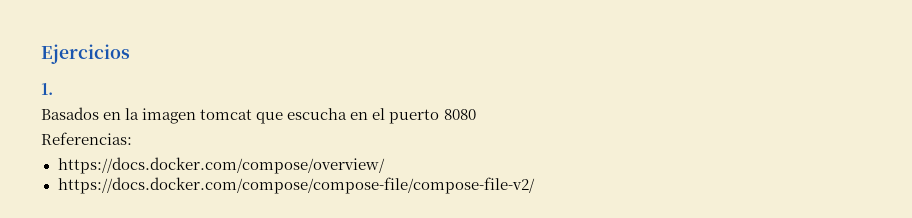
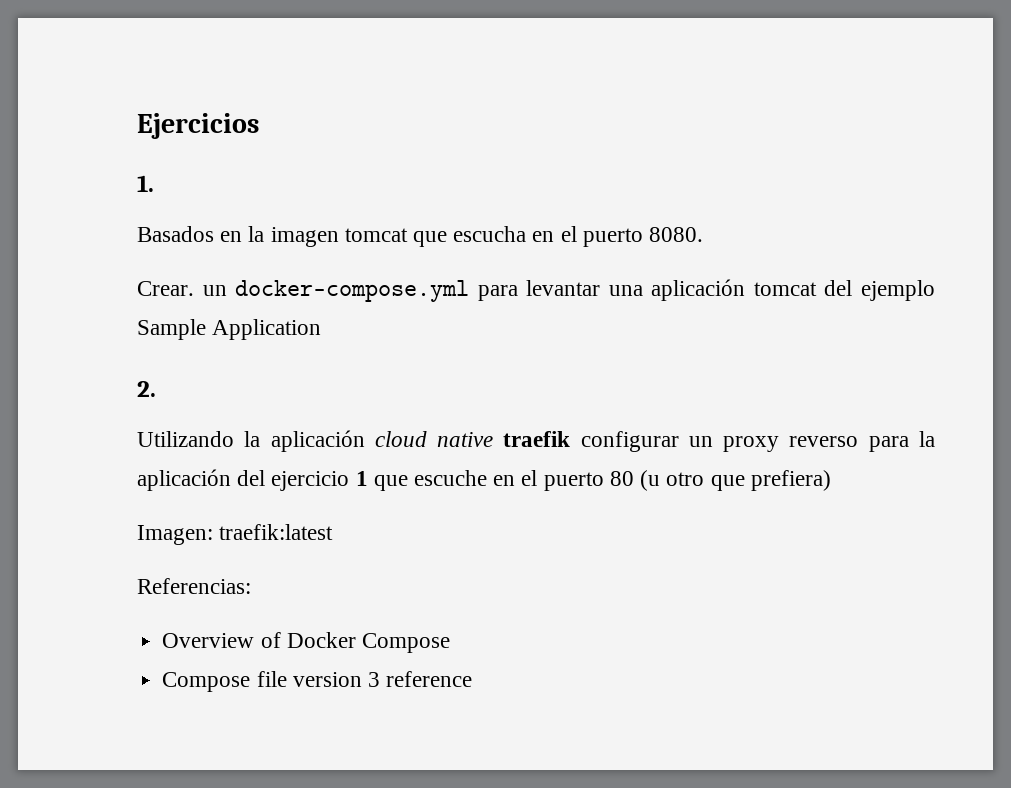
[443,109,476,120] [41,132,132,145] [57,157,385,174] [57,177,535,194] 8080 // Referencias: // https://docs.docker.com/compose/overview/ // https://docs.docker.com/compose/compose-file/compose-file-v2/ -> [649,227,704,242] [137,279,935,302] [137,319,322,340] [137,381,156,397] [137,430,935,452] [137,469,831,491] [137,524,334,545] [137,578,251,594] [162,632,450,653] [162,671,473,692] 8080. // Crear. un docker-compose.yml para levantar una aplicación tomcat del ejemplo Sample Application // 2. // Utilizando la aplicación cloud native traefik configurar un proxy reverso para la aplicación del ejercicio 1 que escuche en el puerto 80 (u otro que prefiera) // Imagen: traefik:latest // Referencias: // Overview of Docker Compose // Compose file version 3 reference

